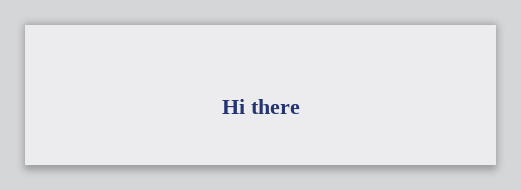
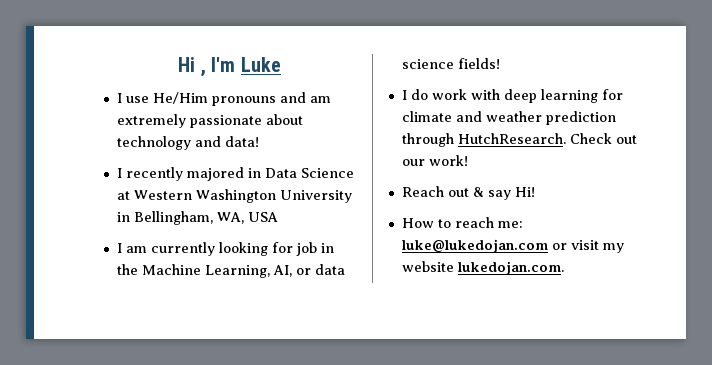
[250,99,300,114] there -> [199,57,281,77] [116,92,331,106] [116,114,303,128] [116,136,259,150] [116,167,354,181] [116,189,352,203] [116,211,278,225] [116,242,334,256] [116,264,345,278] [401,58,500,69] [401,89,623,103] [401,111,616,125] [401,133,637,147] [401,155,468,166] [401,186,535,200] [401,217,523,228] [401,239,624,253] [401,261,564,275] , I'm Luke // I use He/Him pronouns and am extremely passionate about technology and data! // I recently majored in Data Science at Western Washington University in Bellingham, WA, USA // I am currently looking for job in the Machine Learning, AI, or data science fields! // I do work with deep learning for climate and weather prediction through HutchResearch. Check out our work! // Reach out & say Hi! // How to reach me: luke@lukedojan.com or visit my website lukedojan.com.

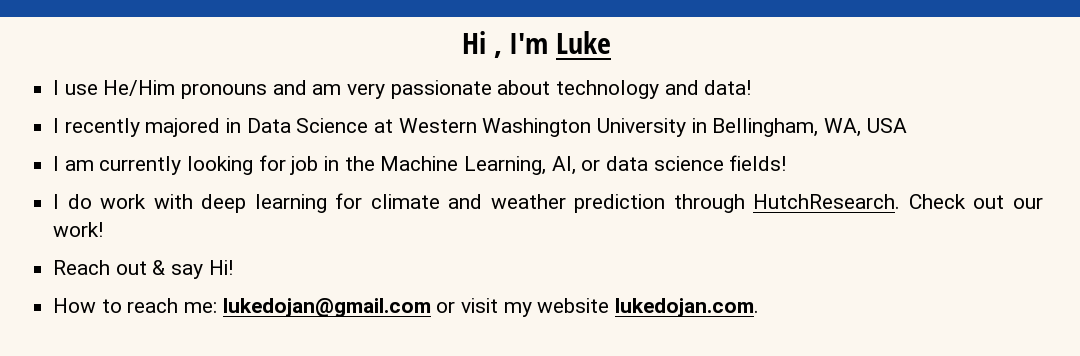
[116,114,186,128] extremely -> [347,83,386,99] very
[401,239,548,253] luke@lukedojan.com -> [222,298,431,317] lukedojan@gmail.com

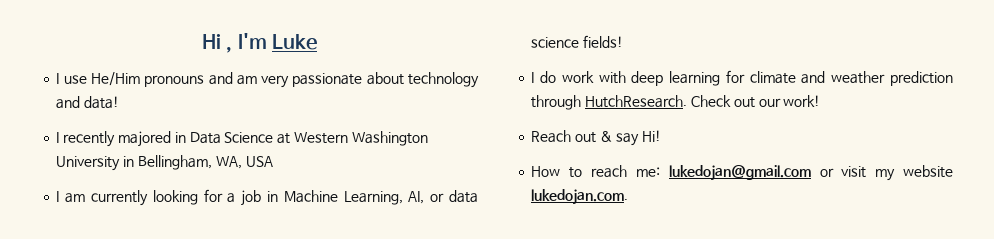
(286, 163) none -> [227,193,236,203] a
[344,156,375,171] the -> (279, 196) none

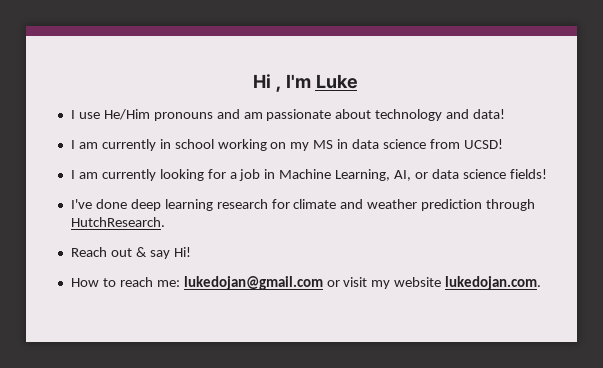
[261,75,290,88] very -> (263, 115) none
[63,131,428,147] [56,155,273,171] recently majored in Data Science at Western Washington University in Bellingham, WA, USA -> [78,139,503,151] am currently in school working on my MS in data science from UCSD!
[531,71,626,84] I do work with -> [70,199,127,209] I've done
(721, 78) none -> [216,199,268,209] research
[690,95,821,108] Check out our work! -> (165, 222) none

